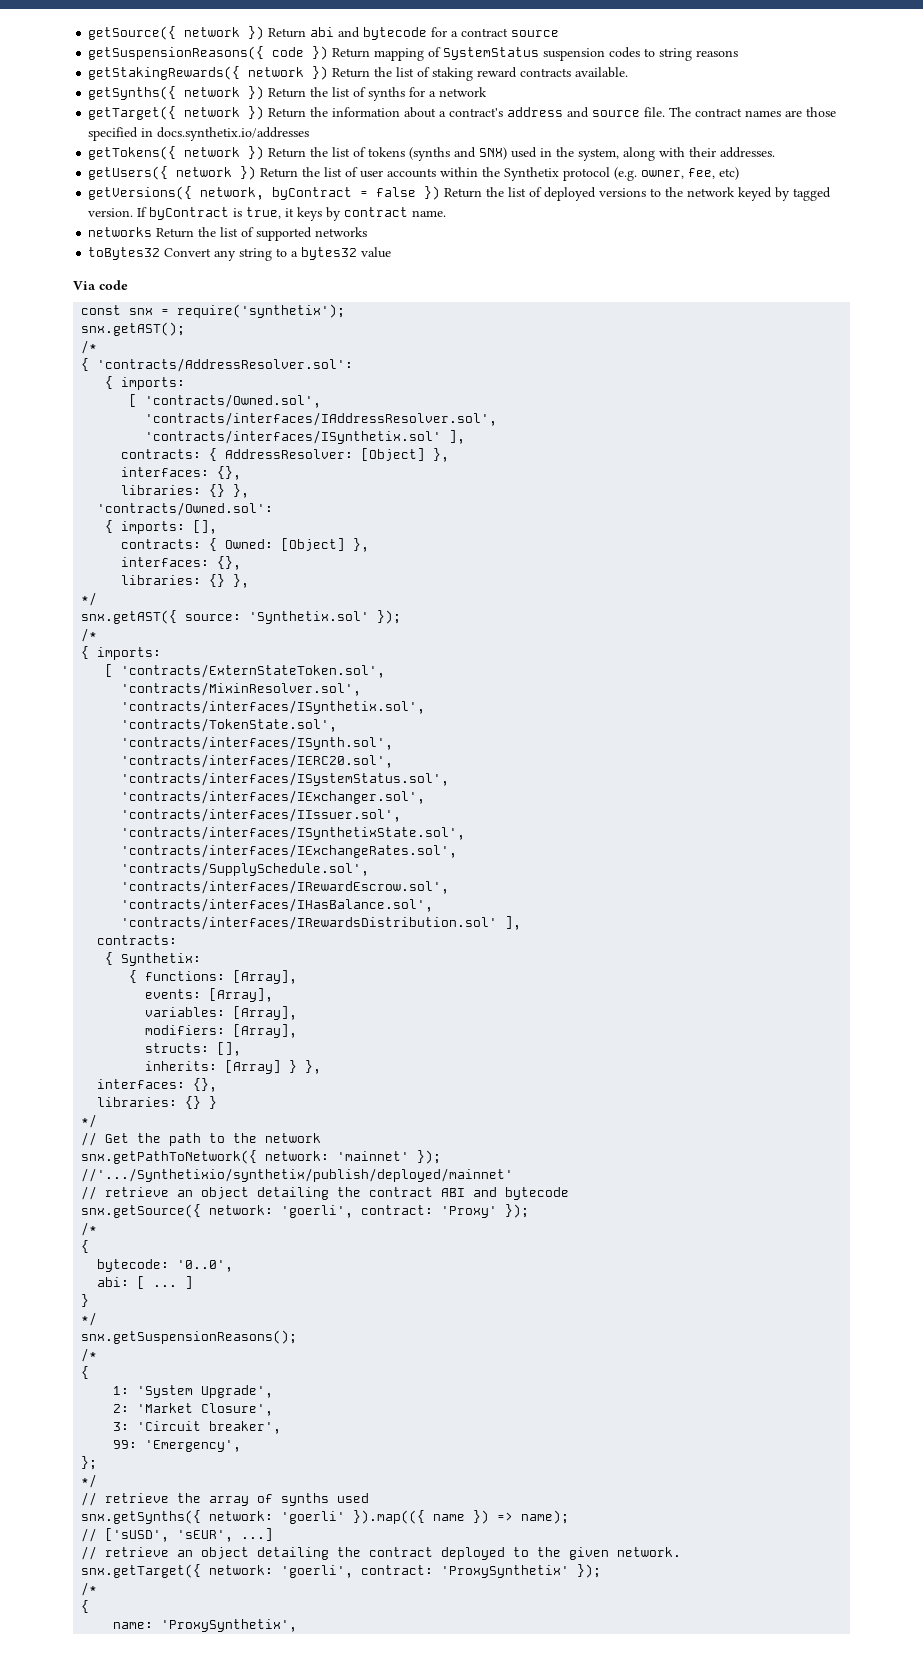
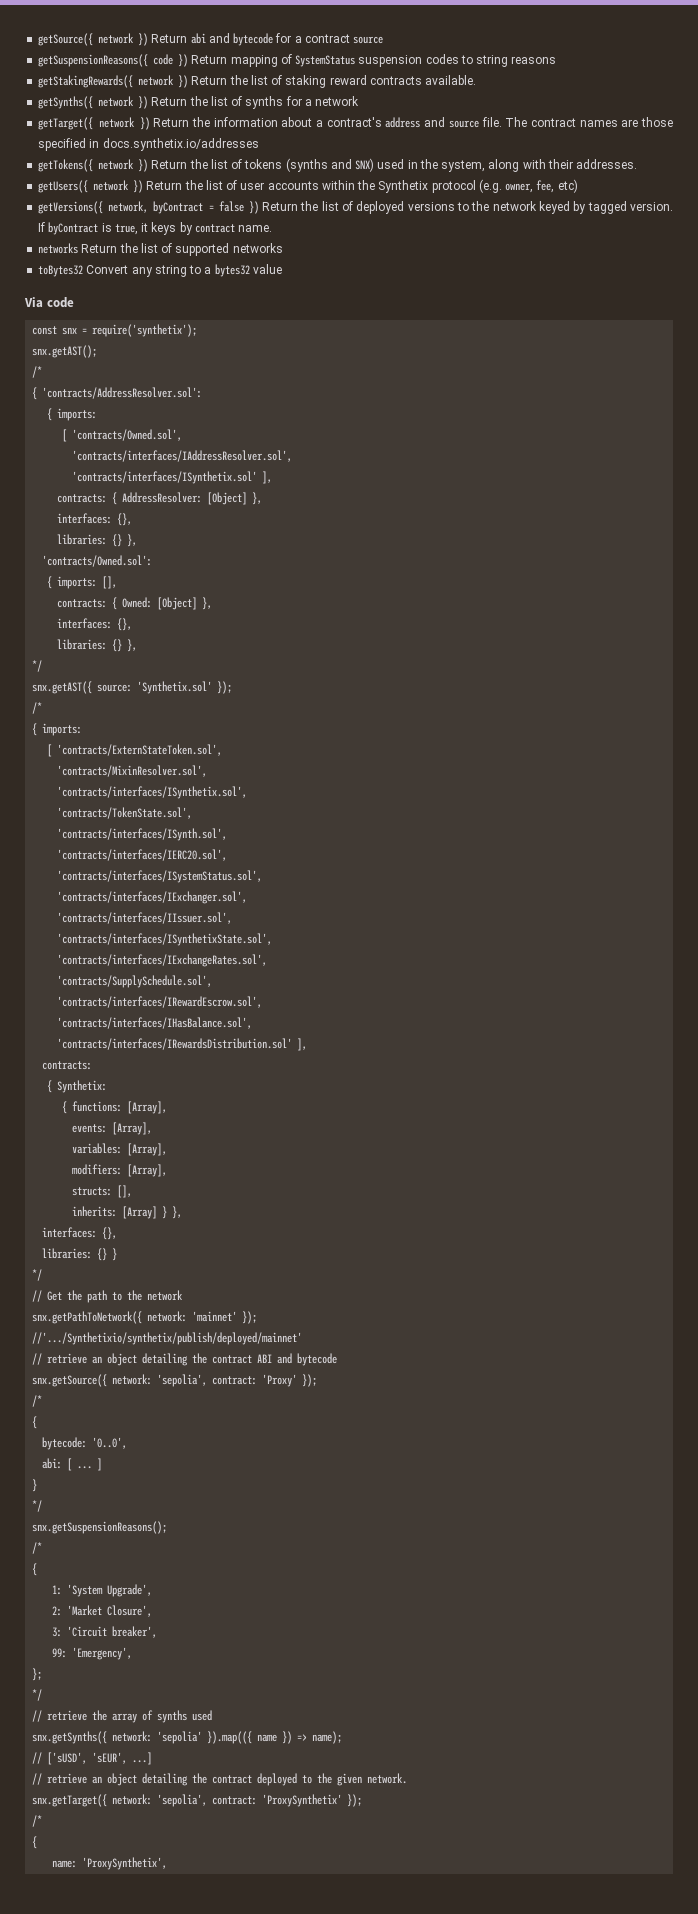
[281,1205,354,1218] 'goerli', -> [157,1374,208,1387] 'sepolia',
[281,1511,346,1524] 'goerli' -> [157,1731,203,1744] 'sepolia'
[281,1565,354,1578] 'goerli', -> [157,1794,208,1807] 'sepolia',

